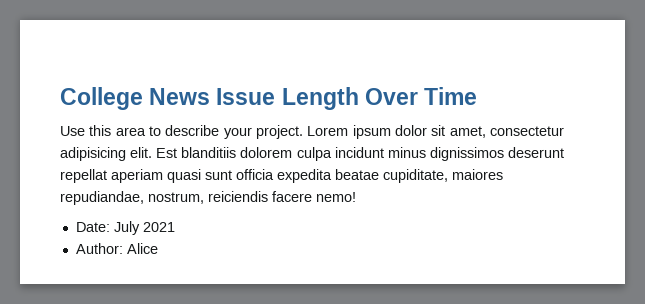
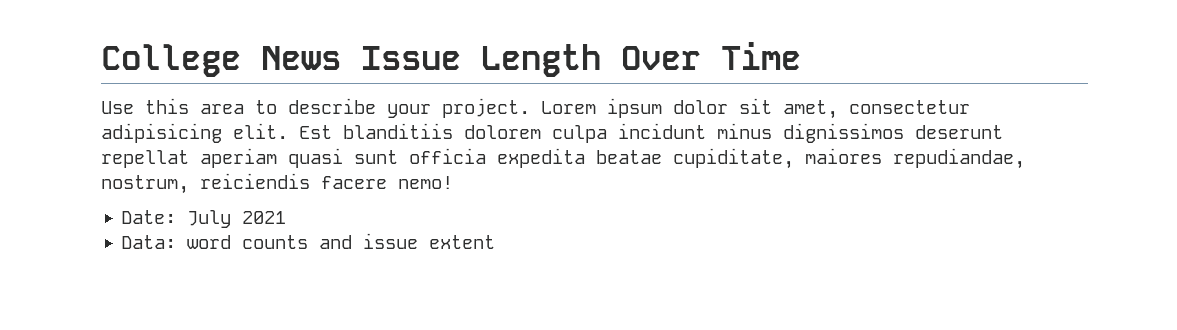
[75,243,158,254] Author: Alice -> [121,233,496,249] Data: word counts and issue extent

